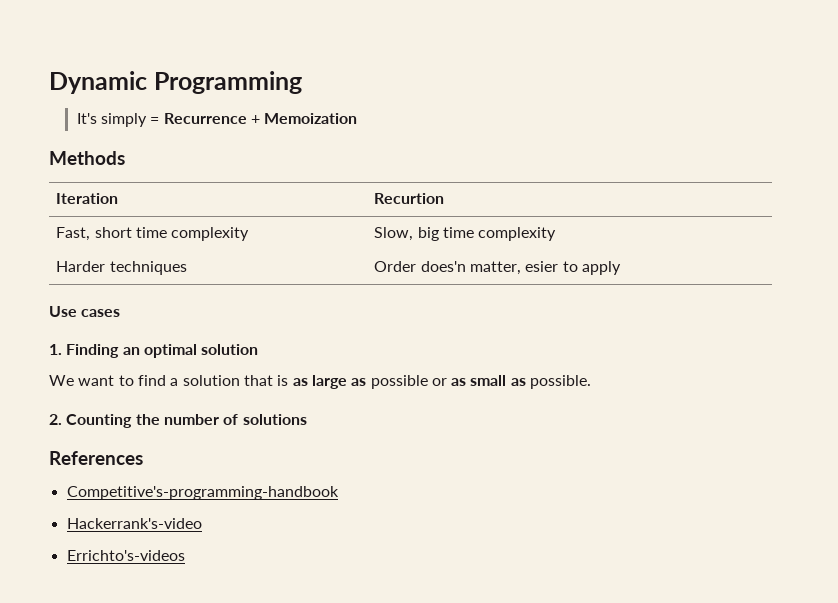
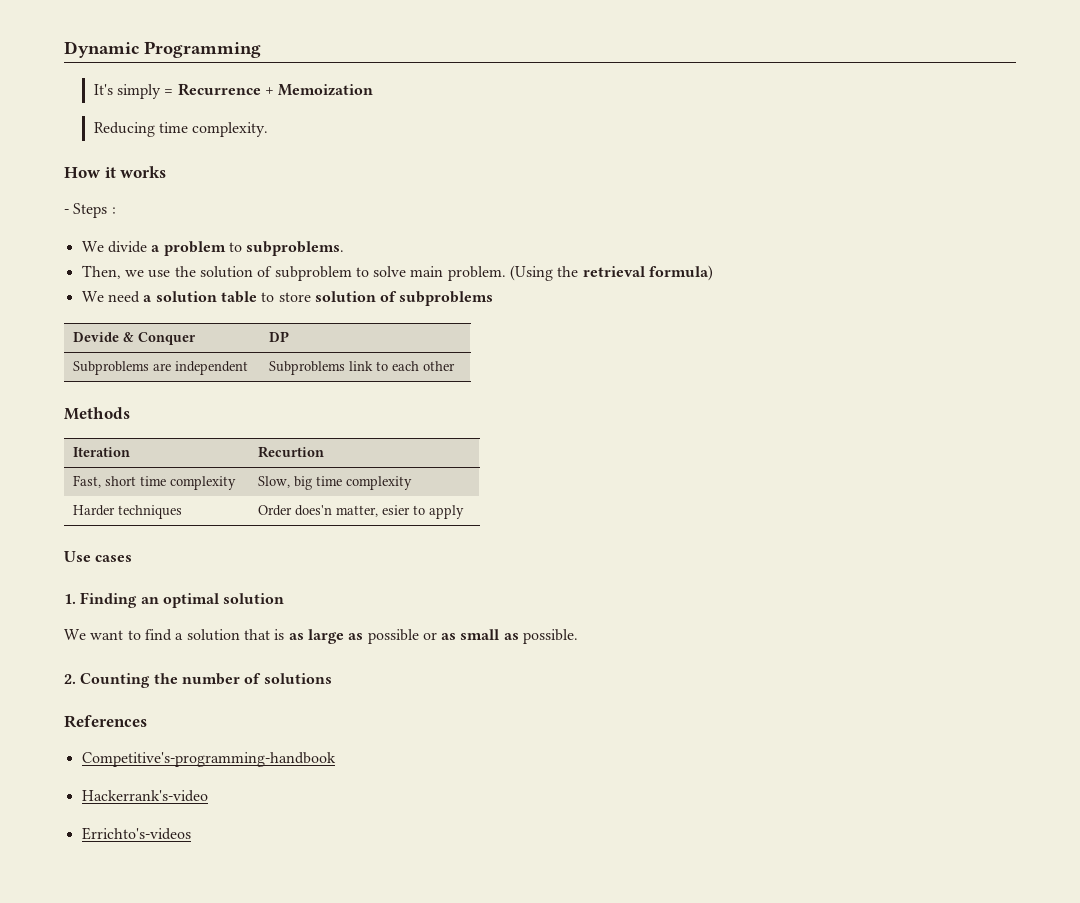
(358, 118) none -> [93,122,269,137] [64,166,167,178] [64,203,116,218] [81,241,345,256] [81,265,714,281] [81,291,494,306] [73,332,197,345] [269,331,290,342] [73,361,249,375] [269,361,456,375] // Reducing time complexity. // How it works // - Steps : // We divide a problem to subproblems. // Then, we use the solution of subproblem to solve main problem. (Using the retrieval formula) // We need a solution table to store solution of subproblems // Devide & Conquer | DP // Subproblems are independent | Subproblems link to each other

